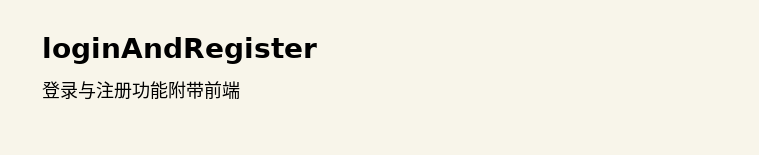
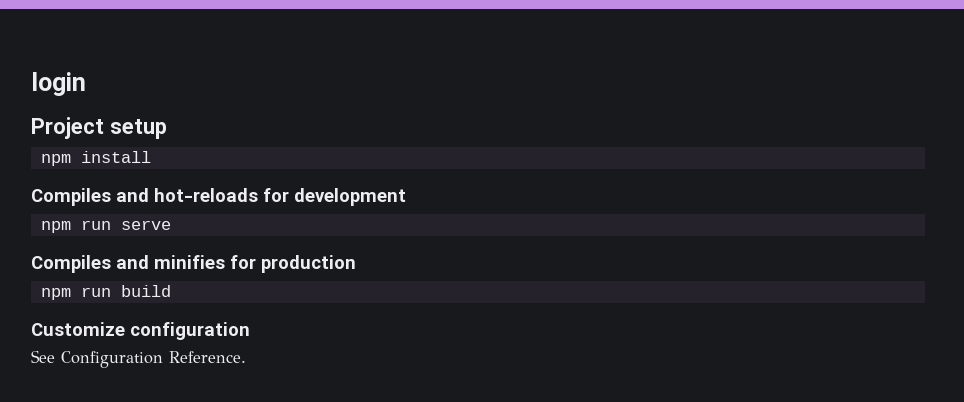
[42,37,317,64] [42,81,240,100] loginAndRegister // 登录与注册功能附带前端 -> [31,72,86,96] [31,117,167,139] [40,151,151,166] [31,188,406,206] [40,220,171,233] [31,255,356,273] [40,285,171,300] [31,322,250,340] [31,350,246,368] login // Project setup // npm install // Compiles and hot-reloads for development // npm run serve // Compiles and minifies for production // npm run build // Customize configuration // See Configuration Reference.

